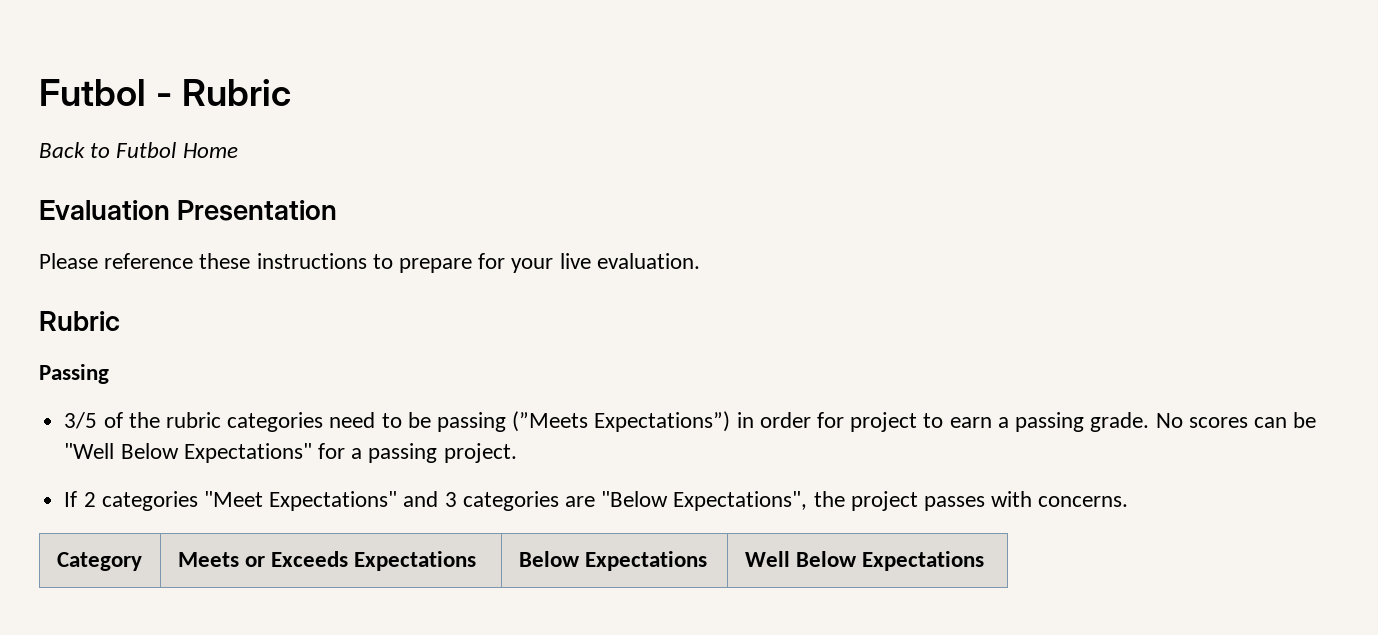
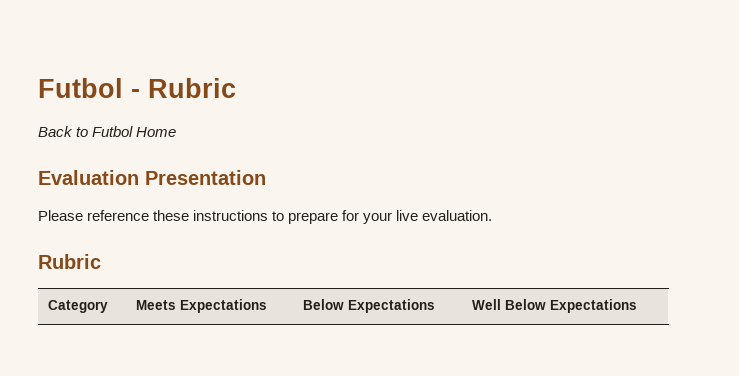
[39,364,109,384] [64,411,1317,432] [64,443,517,463] [64,491,1129,511] // Passing // 3/5 of the rubric categories need to be passing (”Meets Expectations”) in order for project to earn a passing grade. No scores can be "Well Below Expectations" for a passing project. // If 2 categories "Meet Expectations" and 3 categories are "Below Expectations", the project passes with concerns. -> (101, 261) none
[244,551,349,567] or Exceeds -> (176, 305) none

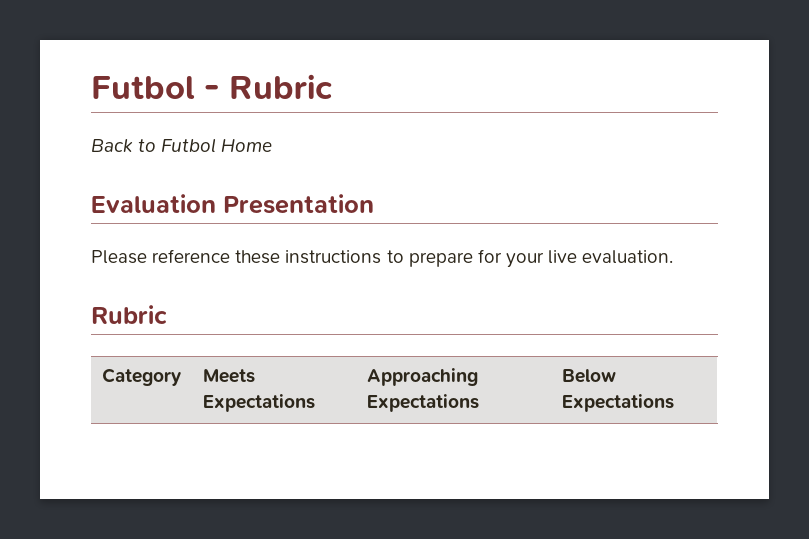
[302,299,435,313] [471,299,637,313] | Below Expectations | Well Below Expectations -> [366,368,478,386] [366,394,479,412] [561,369,616,383] [561,394,674,412] | Approaching Expectations | Below Expectations

